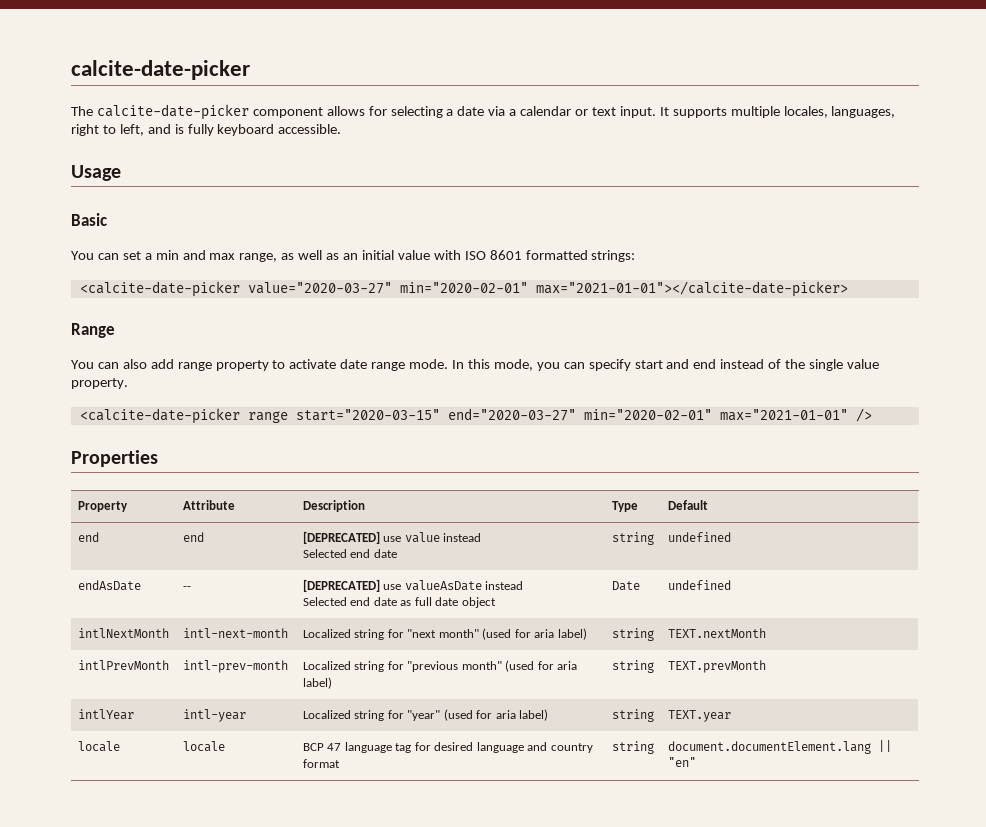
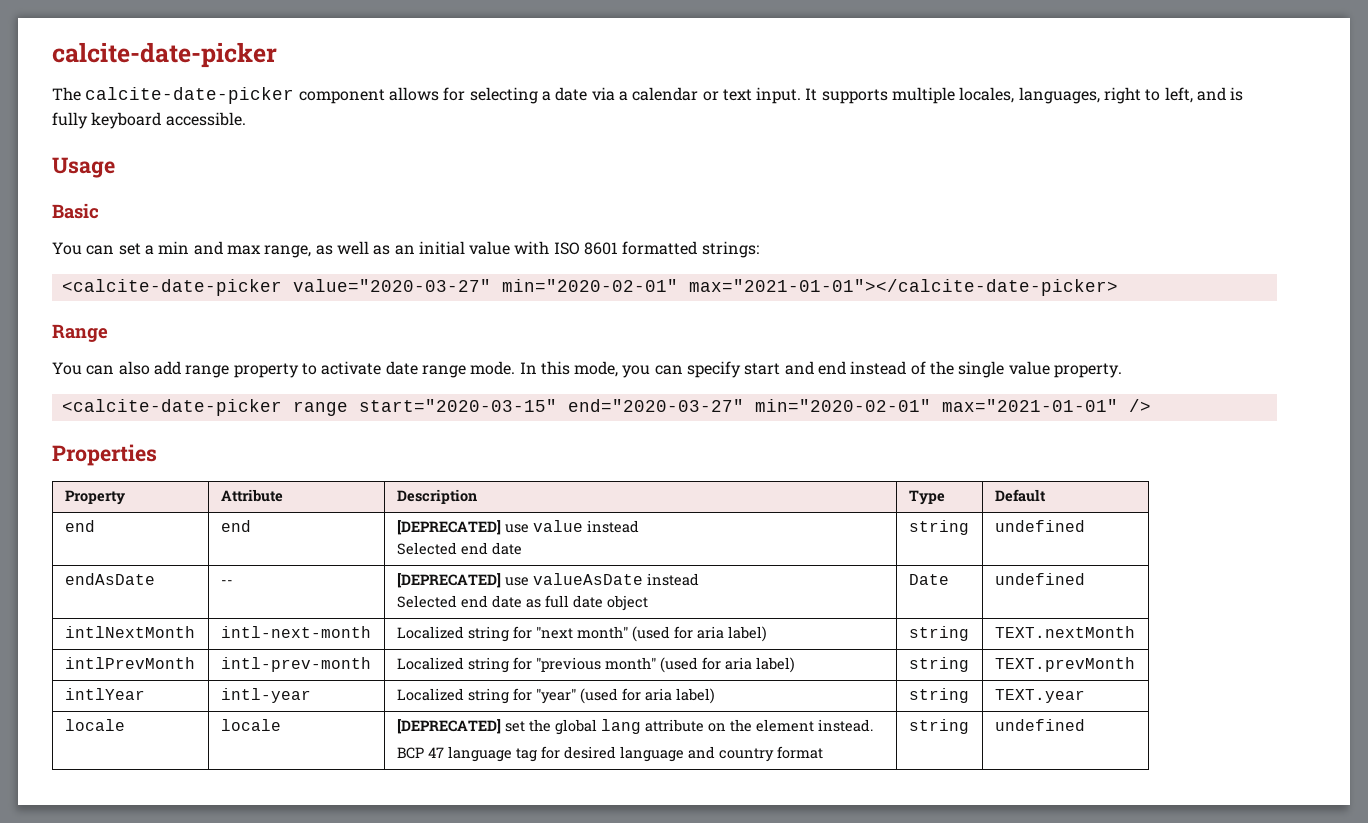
(225, 746) none -> [396,719,873,735] [DEPRECATED] set the global lang attribute on the element instead. //
[667,740,892,754] [667,757,696,767] document.documentElement.lang || "en" -> [994,719,1085,731] undefined

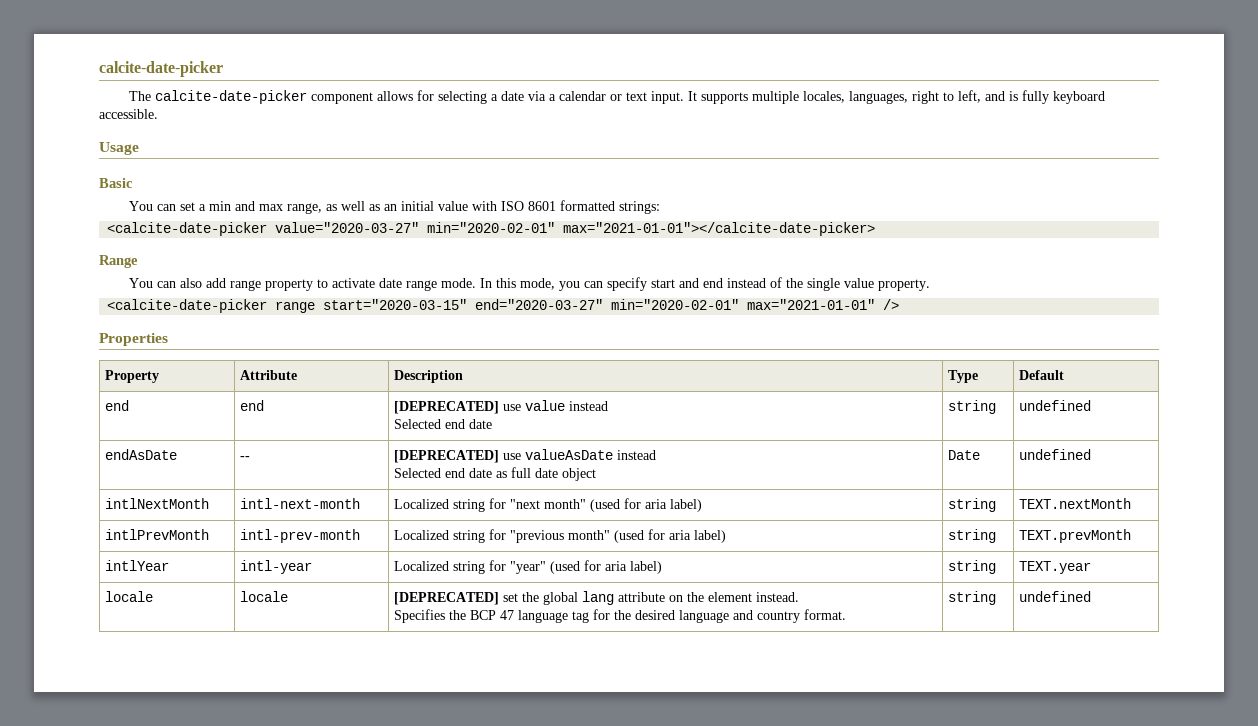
(873, 725) none -> [393,609,466,623] Specifies the
(560, 752) none -> [613,610,631,620] the
[776,746,823,759] format -> [803,609,846,620] format.

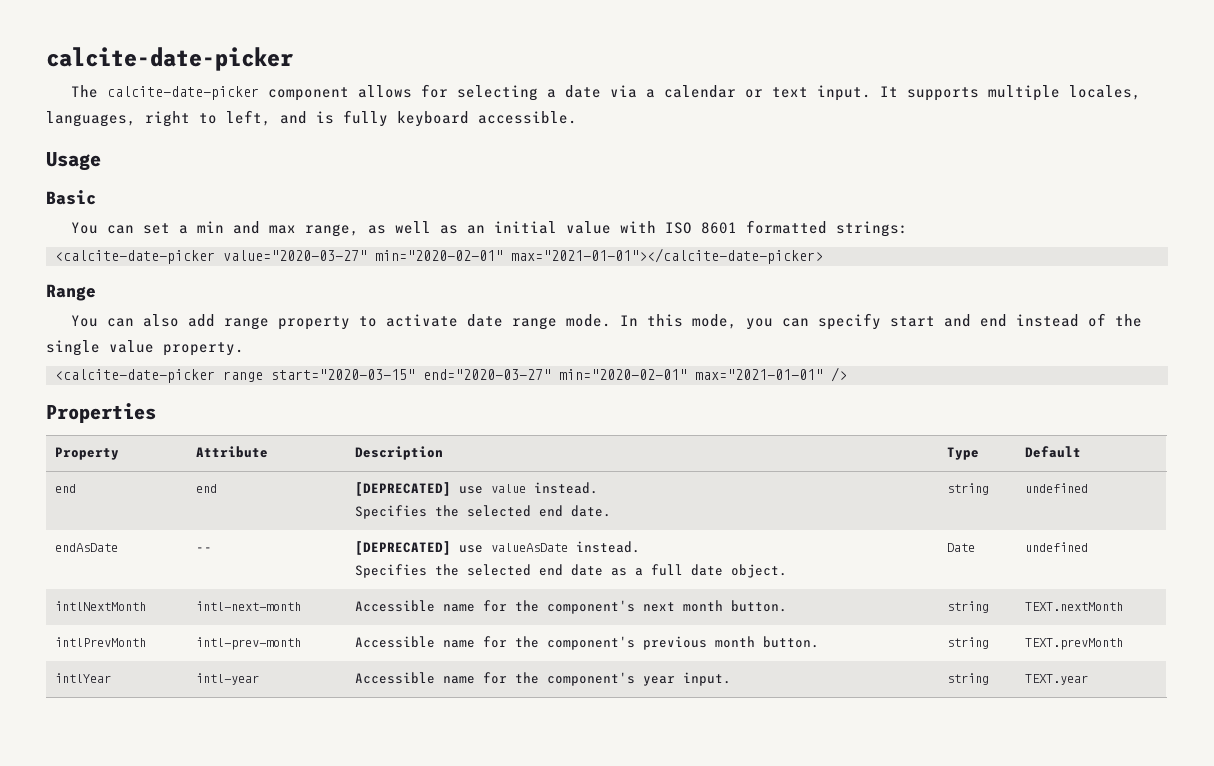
[568,401,608,411] [393,419,492,429] instead // Selected end date -> [533,482,598,494] [354,505,611,519] instead. // Specifies the selected end date.
[616,450,656,460] [393,468,441,478] instead // Selected -> [575,541,640,553] [354,564,531,578] instead. // Specifies the selected
(507, 474) none -> [634,568,643,576] a
[561,468,596,481] object -> [730,564,787,578] object.
[393,498,702,512] [947,498,996,512] [1018,498,1131,509] [104,529,209,540] [239,529,360,543] [393,529,726,543] [947,529,996,543] [1018,529,1131,543] [104,560,169,571] [239,560,312,574] [393,560,662,574] [947,560,996,574] [1018,561,1091,574] [104,591,153,602] [239,591,288,602] [393,591,799,605] [393,609,846,623] [947,591,996,605] [1018,591,1091,602] Localized string for "next month" (used for aria label) | string | TEXT.nextMonth // intlPrevMonth | intl-prev-month | Localized string for "previous month" (used for aria label) | string | TEXT.prevMonth // intlYear | intl-year | Localized string for "year" (used for aria label) | string | TEXT.year // locale | locale | [DEPRECATED] set the global lang attribute on the element instead. // Specifies the BCP 47 language tag for the desired language and country format. | string | undefined -> [354,600,787,614] [946,601,989,613] [1024,602,1123,611] [54,637,146,647] [195,637,301,650] [354,636,819,650] [946,637,989,649] [1024,638,1123,650] [54,673,111,683] [195,673,259,685] [354,672,731,686] [946,673,989,685] [1024,674,1088,685] Accessible name for the component's next month button. | string | TEXT.nextMonth // intlPrevMonth | intl-prev-month | Accessible name for the component's previous month button. | string | TEXT.prevMonth // intlYear | intl-year | Accessible name for the component's year input. | string | TEXT.year

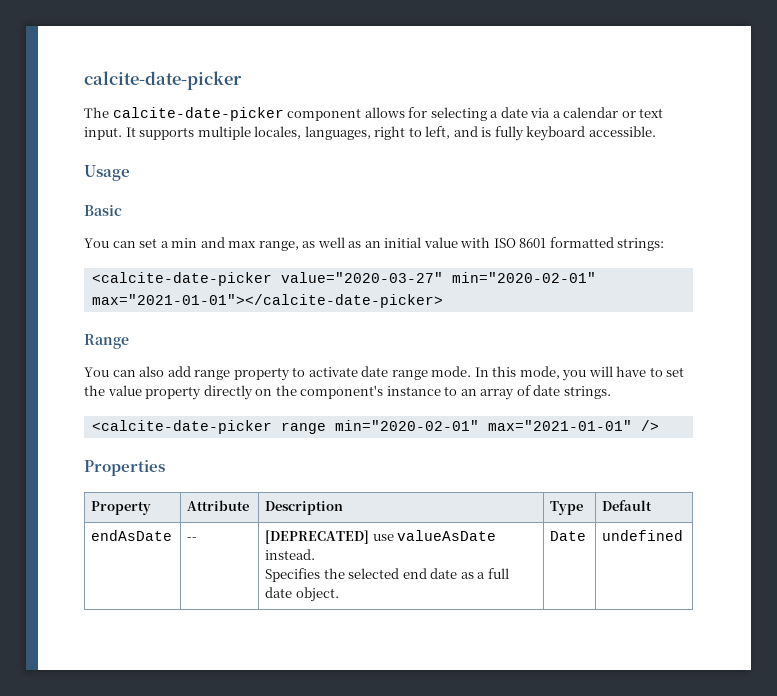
[782,313,1143,330] [46,340,244,356] can specify start and end instead of the single value property. -> [588,366,685,377] [84,385,611,400] will have to set the value property directly on the component's instance to an array of date strings.
[271,369,551,380] start="2020-03-15" end="2020-03-27" -> (326, 428) none
[54,484,76,493] [195,484,217,493] [354,482,598,496] [354,505,611,519] [946,483,989,495] [1024,483,1088,493] // end | end | [DEPRECATED] use value instead. // Specifies the selected end date. | string | undefined -> (653, 505) none
[54,601,146,611] [195,601,301,611] [354,600,787,614] [946,601,989,613] [1024,602,1123,611] [54,637,146,647] [195,637,301,650] [354,636,819,650] [946,637,989,649] [1024,638,1123,650] [54,673,111,683] [195,673,259,685] [354,672,731,686] [946,673,989,685] [1024,674,1088,685] // intlNextMonth | intl-next-month | Accessible name for the component's next month button. | string | TEXT.nextMonth // intlPrevMonth | intl-prev-month | Accessible name for the component's previous month button. | string | TEXT.prevMonth // intlYear | intl-year | Accessible name for the component's year input. | string | TEXT.year -> (684, 535) none

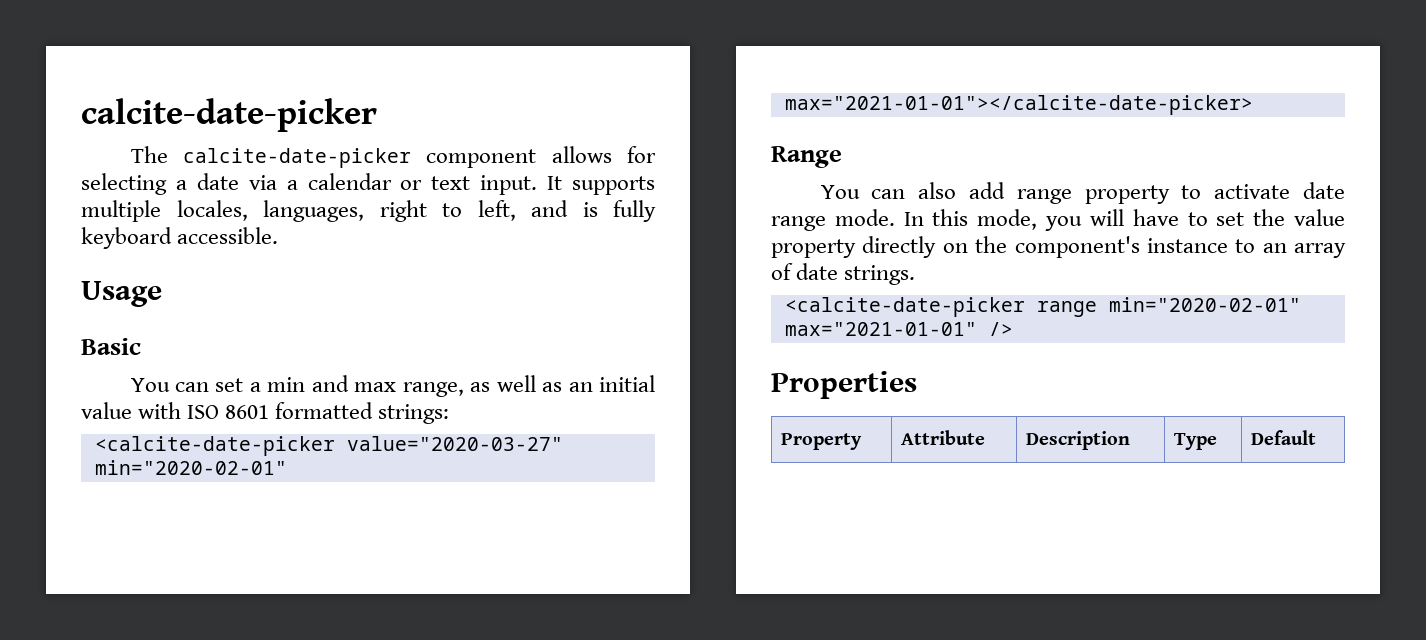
[91,530,173,541] [187,537,198,541] [265,530,497,544] [265,549,316,560] [265,568,509,582] [265,587,339,602] [550,531,587,541] [602,530,684,541] // endAsDate | -- | [DEPRECATED] use valueAsDate instead. // Specifies the selected end date as a full date object. | Date | undefined -> (1317, 437) none

